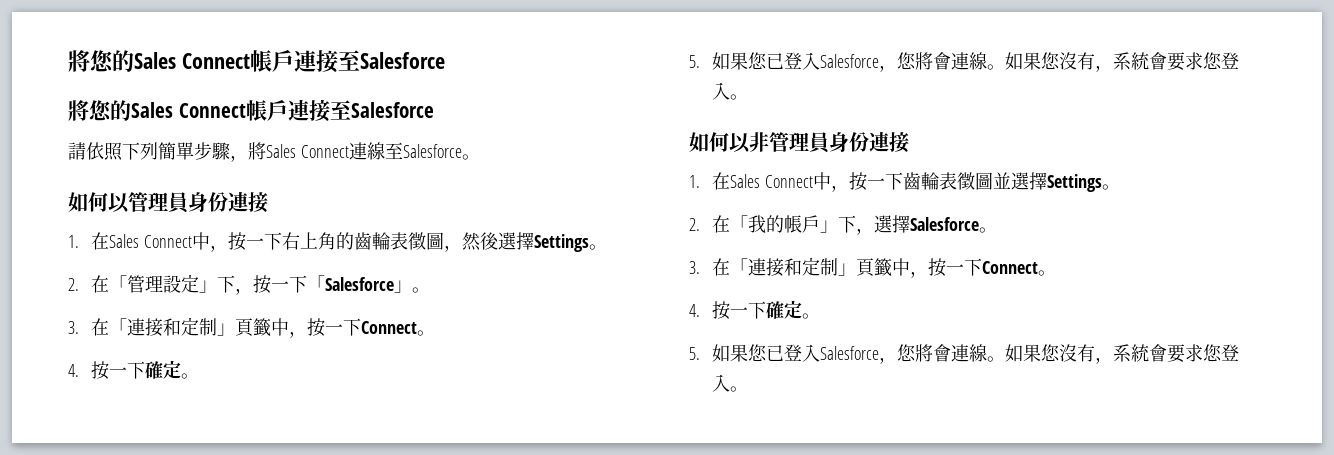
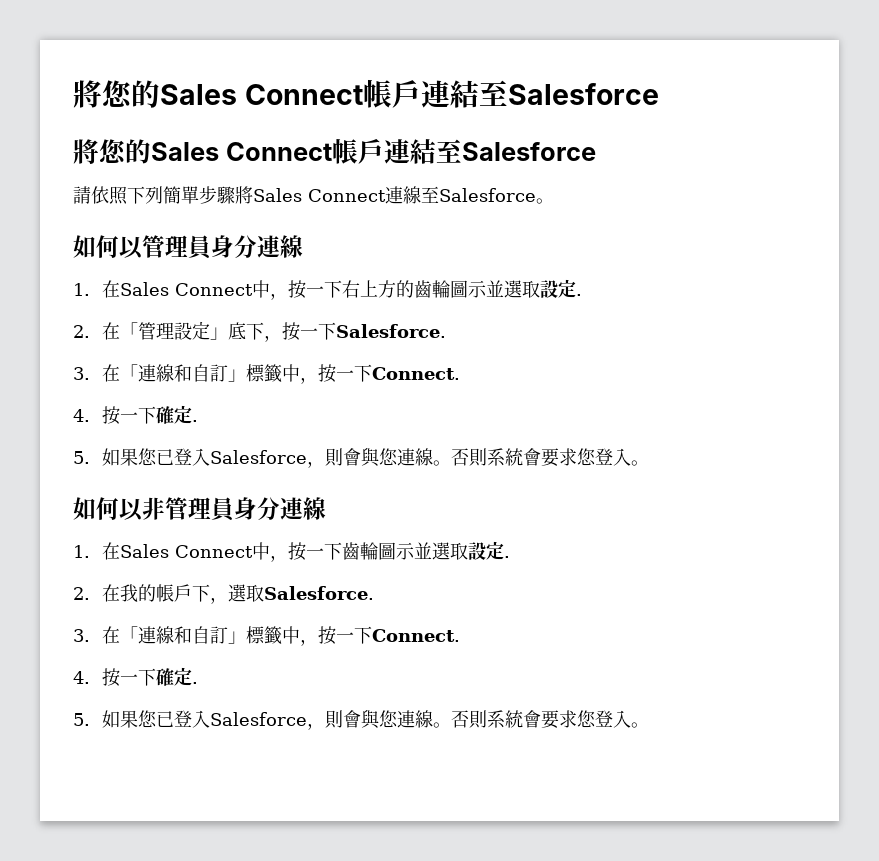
[68,49,338,73] 將您的Sales Connect帳戶連接 -> [73,79,479,108] 將您的Sales Connect帳戶連結
[308,99,330,122] 接 -> [409,139,436,164] 結
[230,155,248,162] ， -> (235, 195) none
[208,191,268,213] 份連接 -> [234,235,303,258] 分連線
[318,232,608,252] 角的齒輪表徵圖，然後選擇Settings。 -> [378,279,583,298] 方的齒輪圖示並選取設定.
(218, 286) none -> [228,322,247,340] 底
[307,275,431,293] [68,317,436,338] [68,360,200,380] [689,52,1114,72] 「Salesforce」。 // 3.在「連接和定制」頁籤中，按一下Connect。 // 4.按一下確定。 // 5.如果您已登入Salesforce，您將會連線。如果您沒有， -> [336,324,447,338] [73,364,461,384] [73,405,199,425] [73,447,488,468] Salesforce. // 3.在「連線和自訂」標籤中，按一下Connect. // 4.按一下確定. // 5.如果您已登入Salesforce，則會與您連線。否則
[849,131,909,153] 份連接 -> [257,497,326,520] 分連線
[939,172,1121,192] [689,215,749,233] 表徵圖並選擇Settings。 // 2.在「 -> [378,541,511,560] [73,584,121,602] 圖示並選取設定. // 2.在
[820,215,998,235] [689,257,1057,278] [689,300,821,320] [689,344,1114,364] 」下，選擇Salesforce。 // 3.在「連接和定制」頁籤中，按一下Connect。 // 4.按一下確定。 // 5.如果您已登入Salesforce，您將會連線。如果您沒有， -> [192,584,375,604] [73,626,461,646] [73,667,199,687] [73,709,488,730] 下，選取Salesforce. // 3.在「連線和自訂」標籤中，按一下Connect. // 4.按一下確定. // 5.如果您已登入Salesforce，則會與您連線。否則

